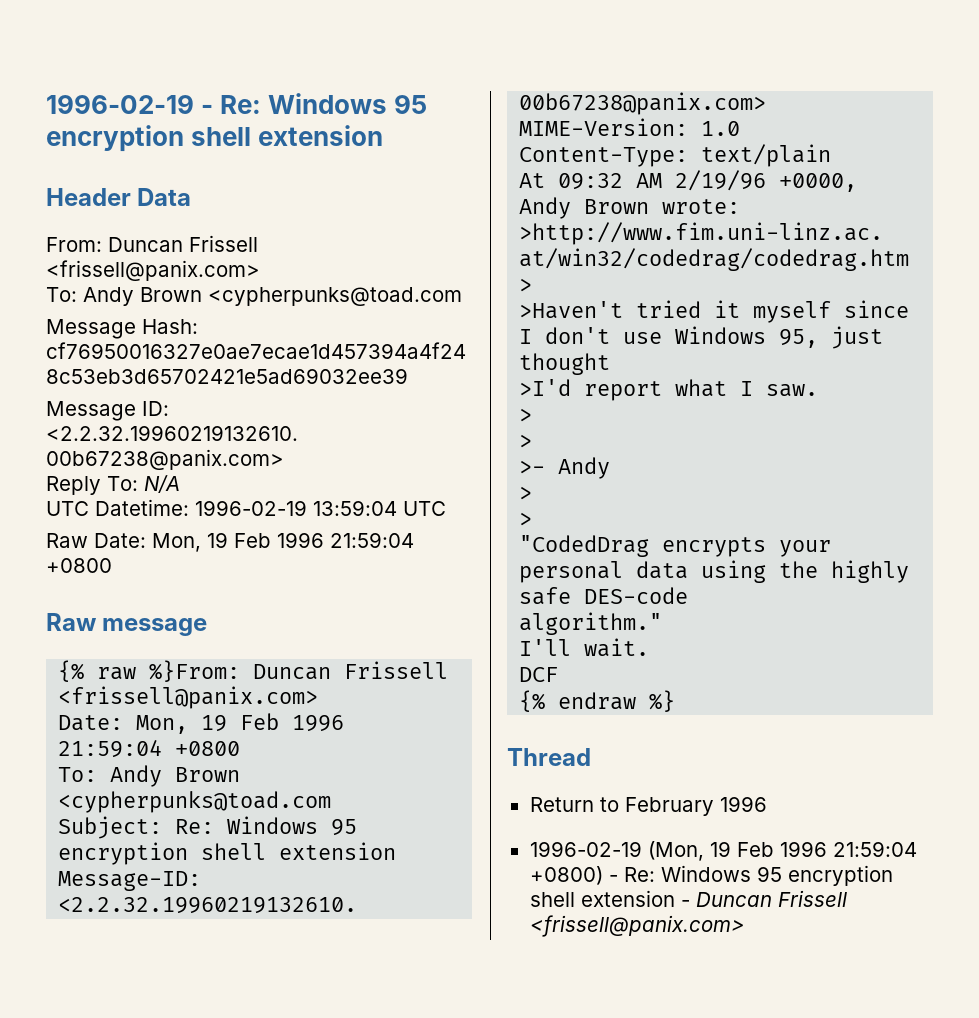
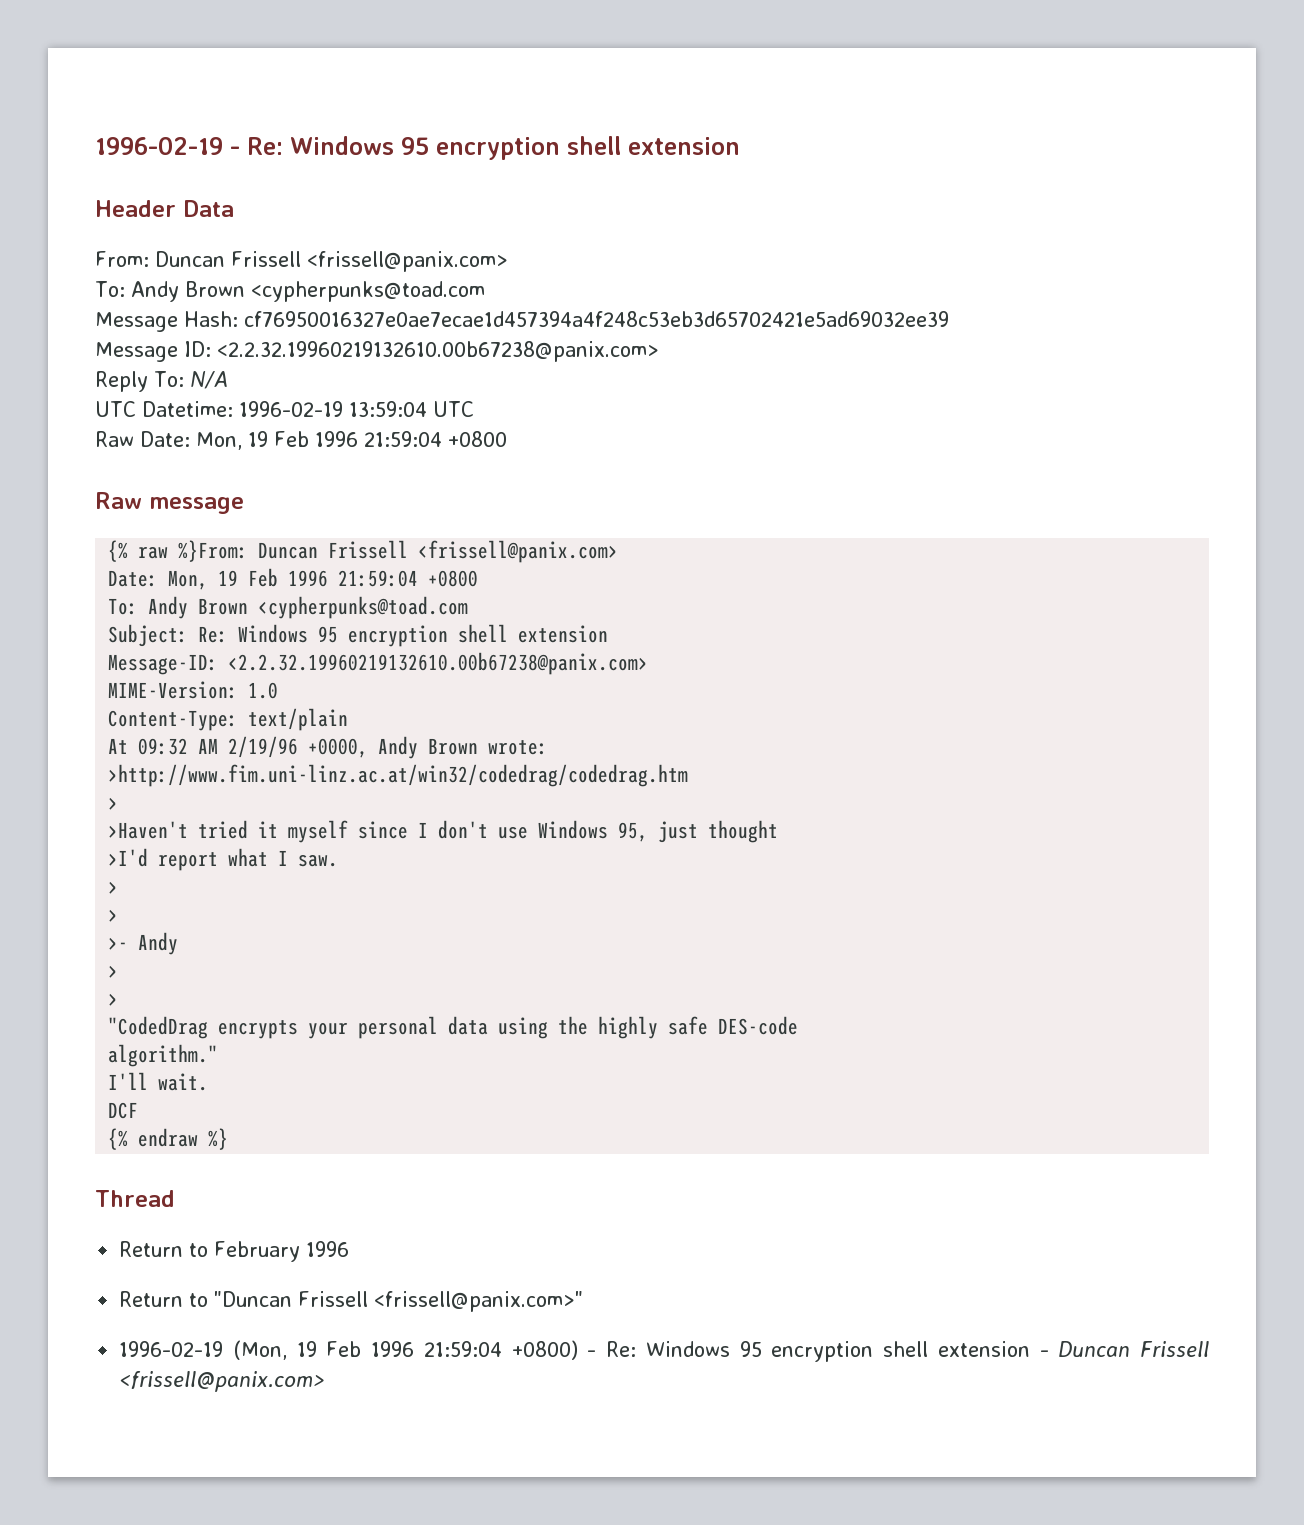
(767, 804) none -> [119,1291,584,1312] // Return to "Duncan Frissell <frissell@panix.com>"

